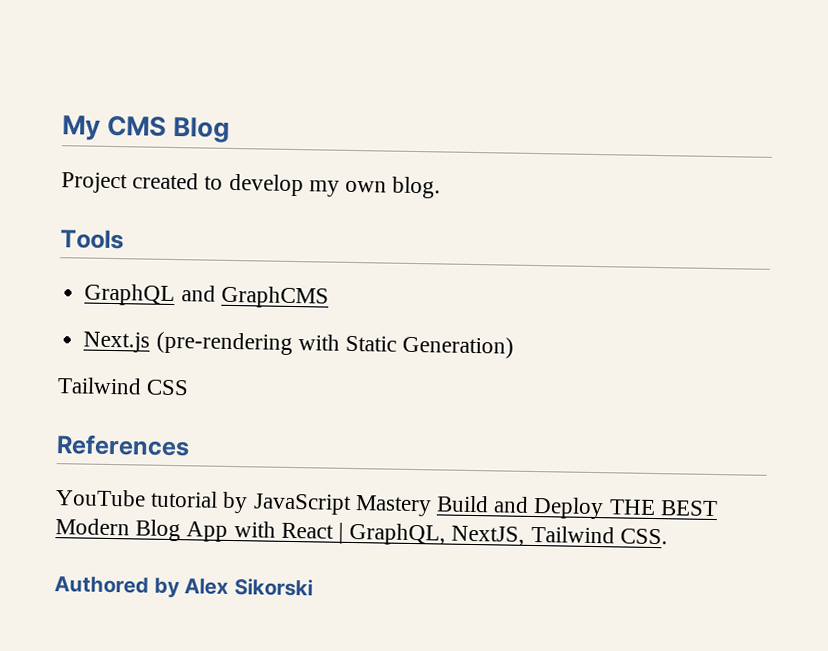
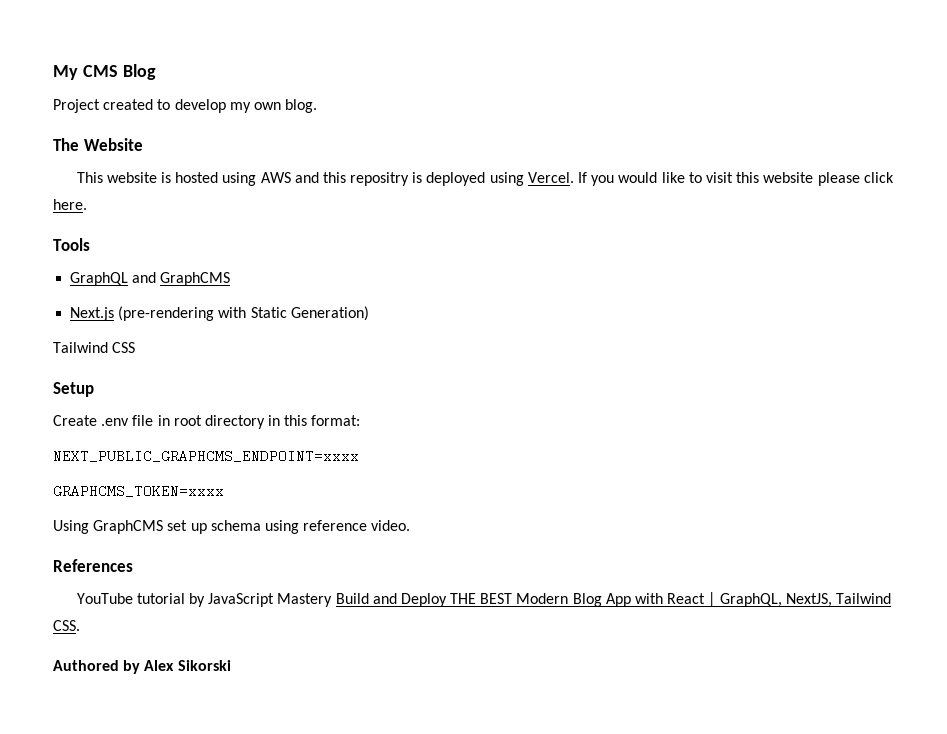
(442, 187) none -> [53,138,143,151] [76,172,894,186] [53,199,87,210] // The Website // This website is hosted using AWS and this repositry is deployed using Vercel. If you would like to visit this website please click here.
(190, 387) none -> [53,382,94,397] [53,415,361,429] [53,449,359,463] [53,484,224,498] [53,520,411,534] // Setup // Create .env file in root directory in this format: // NEXT_PUBLIC_GRAPHCMS_ENDPOINT=xxxx // GRAPHCMS_TOKEN=xxxx // Using GraphCMS set up schema using reference video.

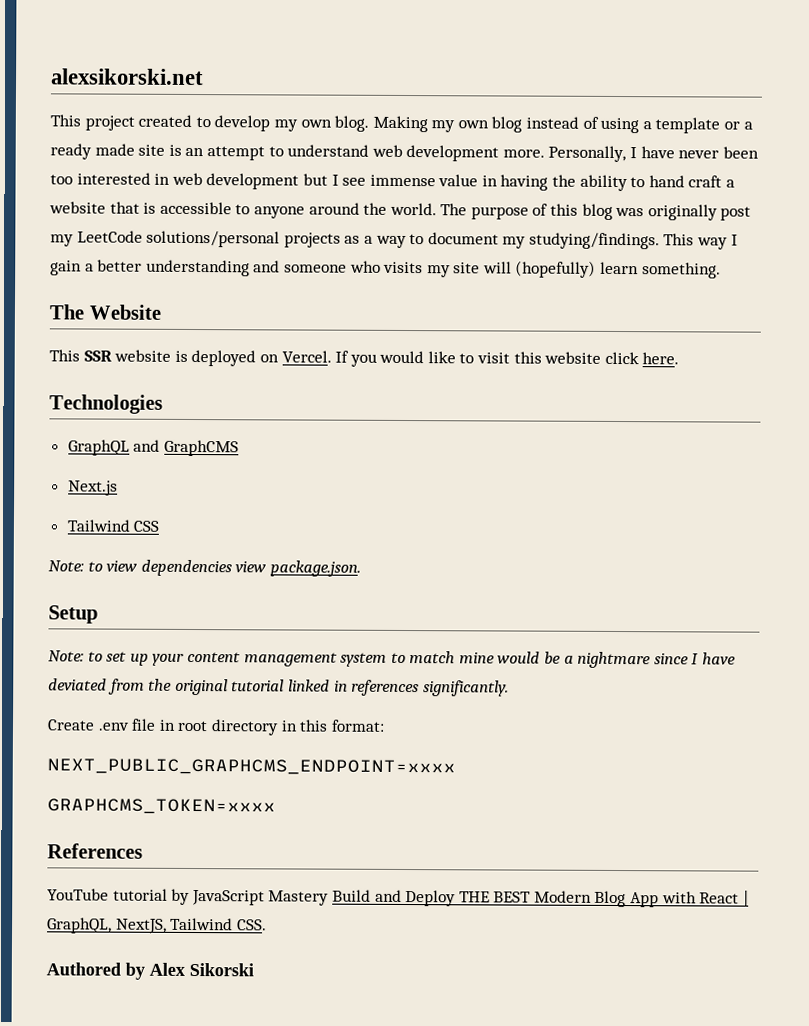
[53,64,156,80] [53,99,100,113] My CMS Blog // Project -> [51,68,204,86] [50,114,135,131] alexsikorski.net // This project
(318, 106) none -> [372,115,753,134] [50,143,759,163] [50,172,736,192] [49,201,752,221] [50,230,738,250] [50,259,721,279] Making my own blog instead of using a template or a ready made site is an attempt to understand web development more. Personally, I have never been too interested in web development but I see immense value in having the ability to hand craft a website that is accessible to anyone around the world. The purpose of this blog was originally post my LeetCode solutions/personal projects as a way to document my studying/findings. This way I gain a better understanding and someone who visits my site will (hopefully) learn something.
(103, 177) none -> [83,350,112,362] SSR
[175,172,524,186] hosted using AWS and this repositry is deployed using -> [191,349,279,367] deployed on
[817,172,860,186] please -> (602, 357) none
[53,238,90,251] Tools -> [49,394,163,414] Technologies
[118,306,369,321] [53,342,136,353] [53,382,94,397] (pre-rendering with Static Generation) // Tailwind CSS // Setup -> [66,519,160,532] [48,559,361,577] [48,605,98,624] [48,650,737,669] [48,678,509,697] // Tailwind CSS // Note: to view dependencies view package.json. // Setup // Note: to set up your content management system to match mine would be a nightmare since I have deviated from the original tutorial linked in references significantly.
[53,520,411,534] // Using GraphCMS set up schema using reference video. -> (276, 806) none

